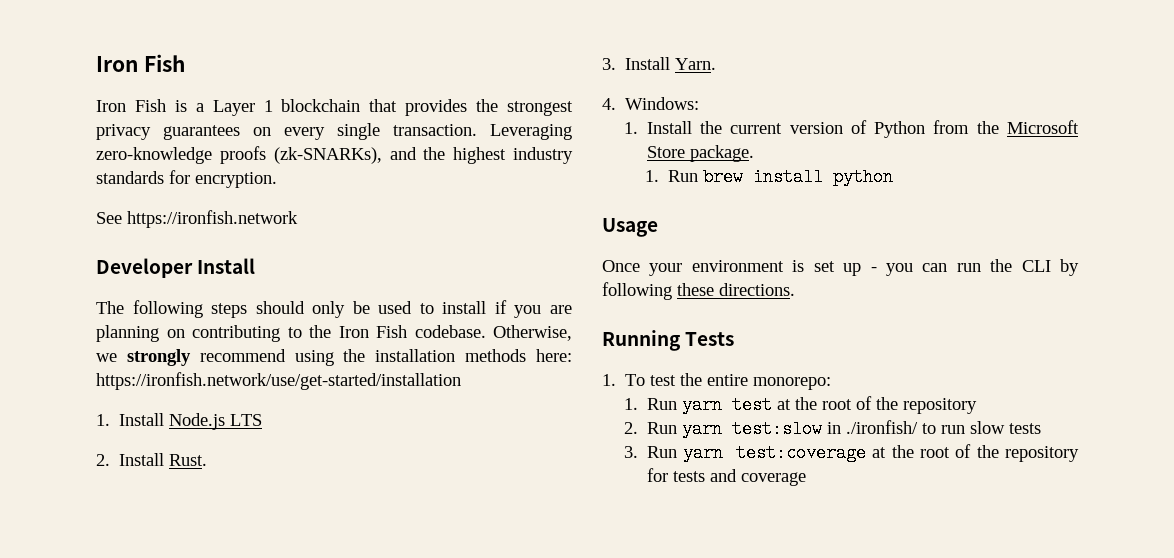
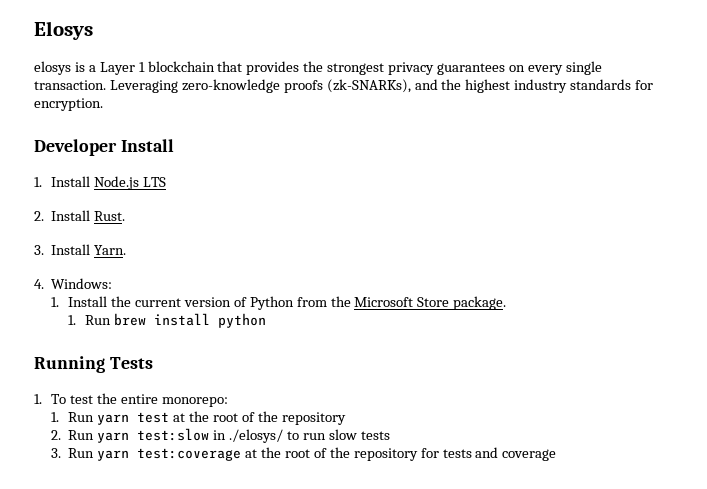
[96,54,185,72] [96,99,166,112] Iron Fish // Iron Fish -> [34,21,93,40] [34,61,71,75] Elosys // elosys
[96,210,298,228] // See https://ironfish.network -> (103, 104) none
[96,300,572,318] [96,325,572,342] [96,349,572,366] [96,372,461,390] // The following steps should only be used to install if you are planning on contributing to the Iron Fish codebase. Otherwise, we strongly recommend using the installation methods here: https://ironfish.network/use/get-started/installation -> (174, 145) none
[602,218,658,237] [602,259,1079,276] [602,282,795,300] // Usage // Once your environment is set up - you can run the CLI by following these directions. -> (267, 320) none
[845,420,918,434] ./ironfish/ -> [229,429,284,443] ./elosys/

